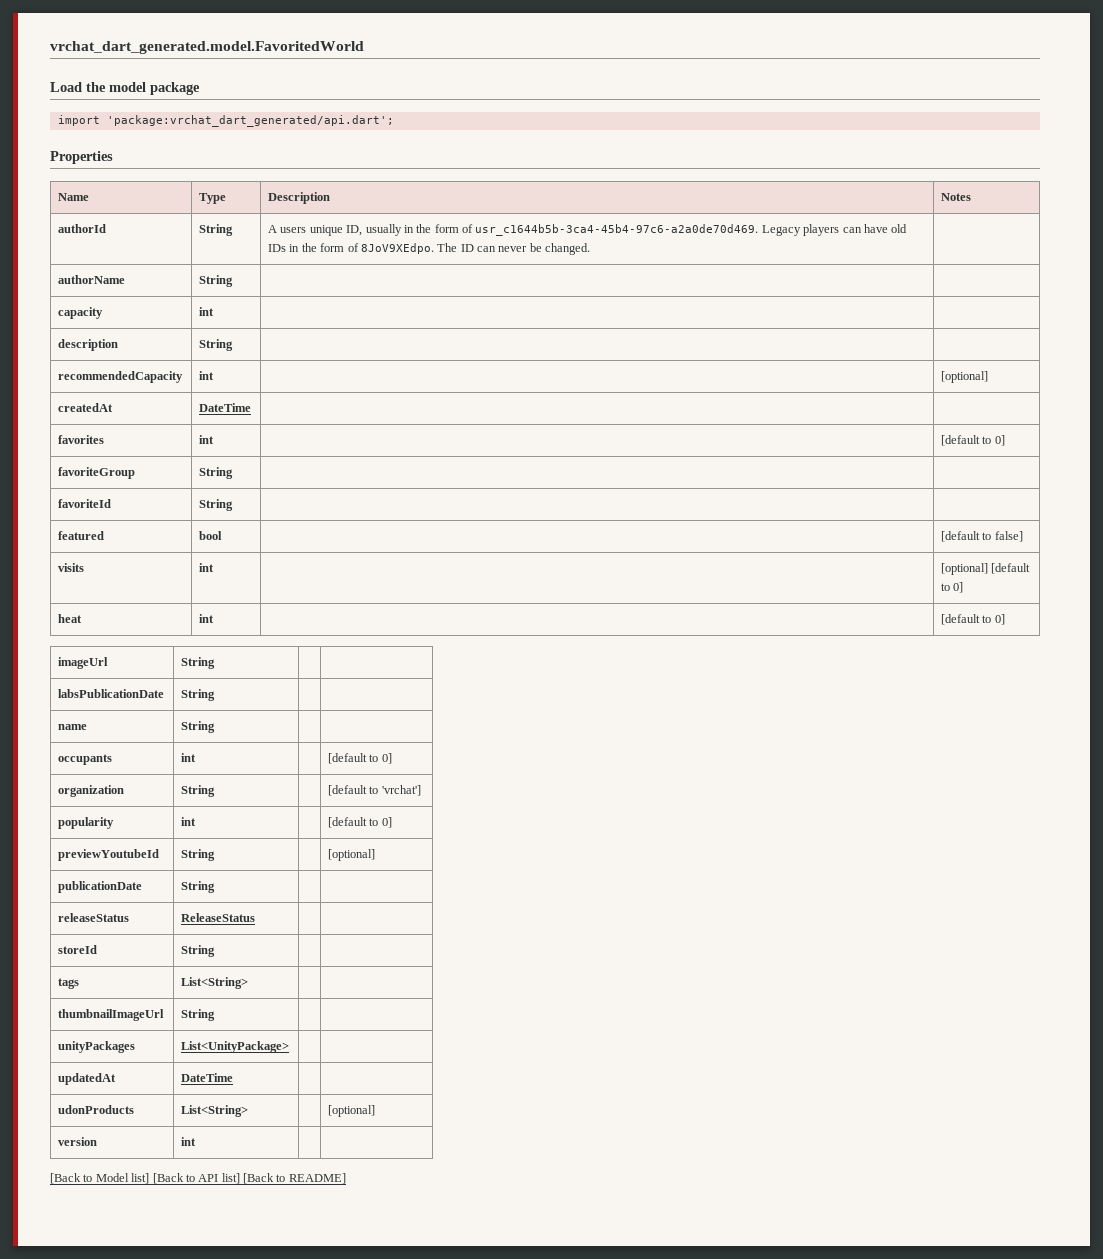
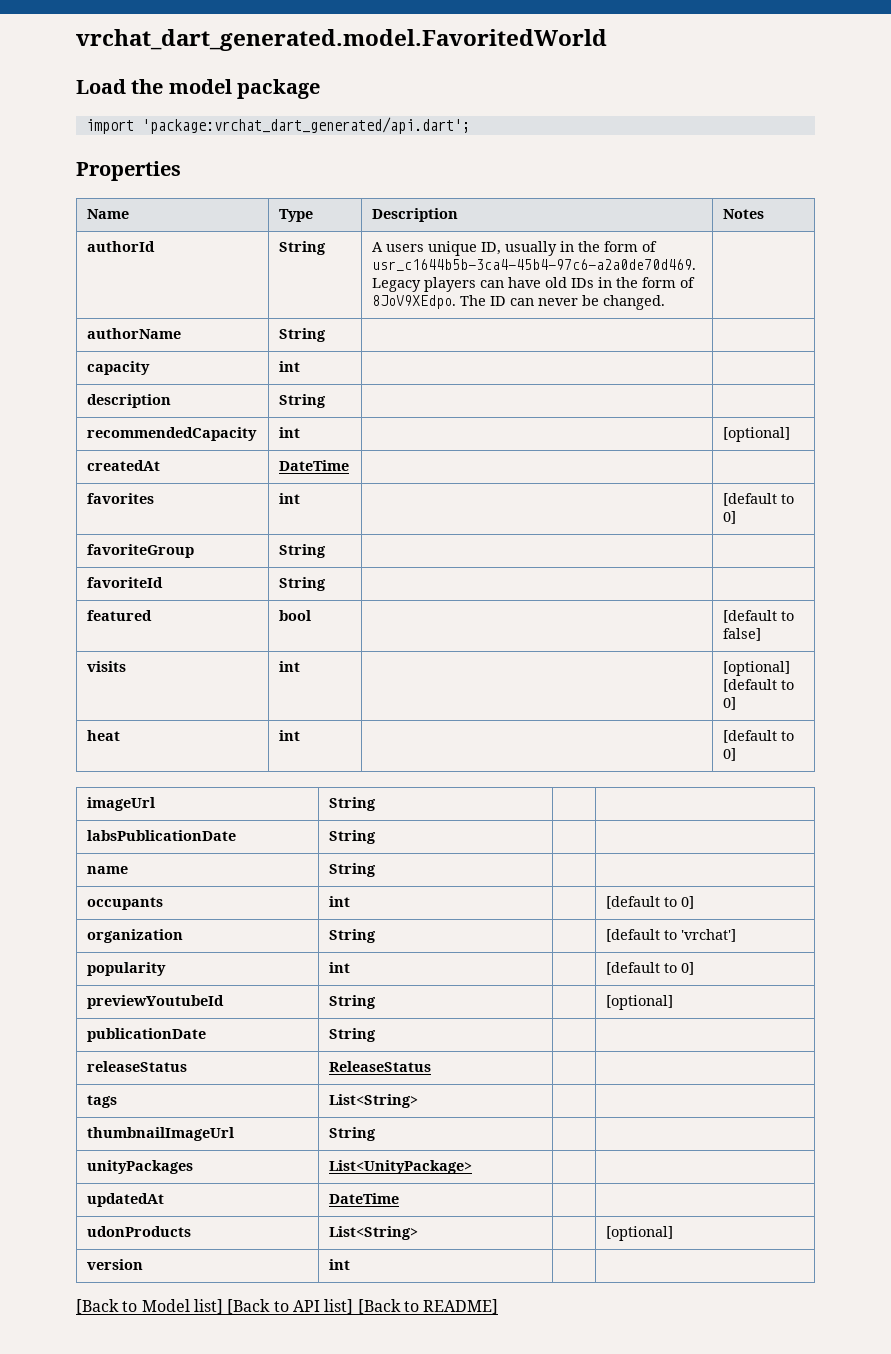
[58,945,98,954] [181,945,216,957] // storeId | String | | -> (432, 1066) none

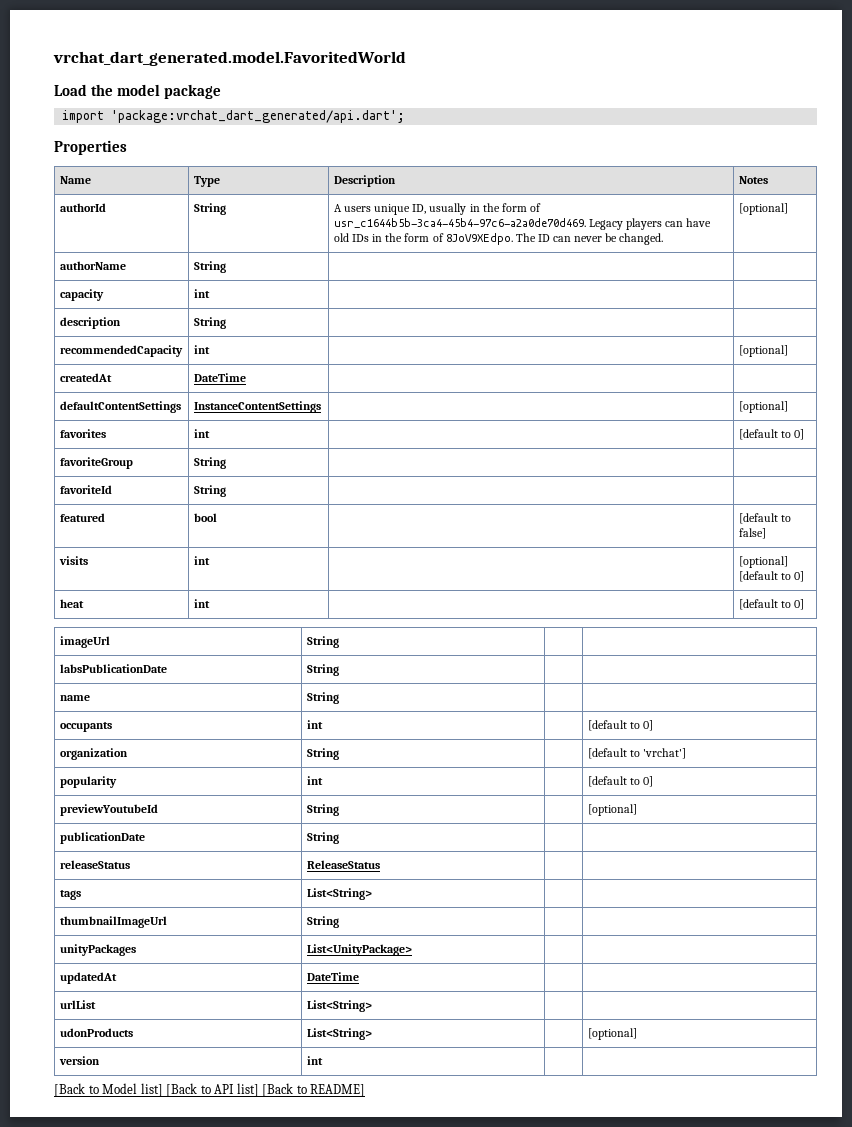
(666, 302) none -> [738,203,788,215] [optional]
(350, 465) none -> [59,401,181,413] [193,401,321,413] [738,401,788,413] // defaultContentSettings | InstanceContentSettings | | [optional]
(400, 1198) none -> [59,1000,96,1009] [306,1000,372,1012] // urlList | List<String> | |

